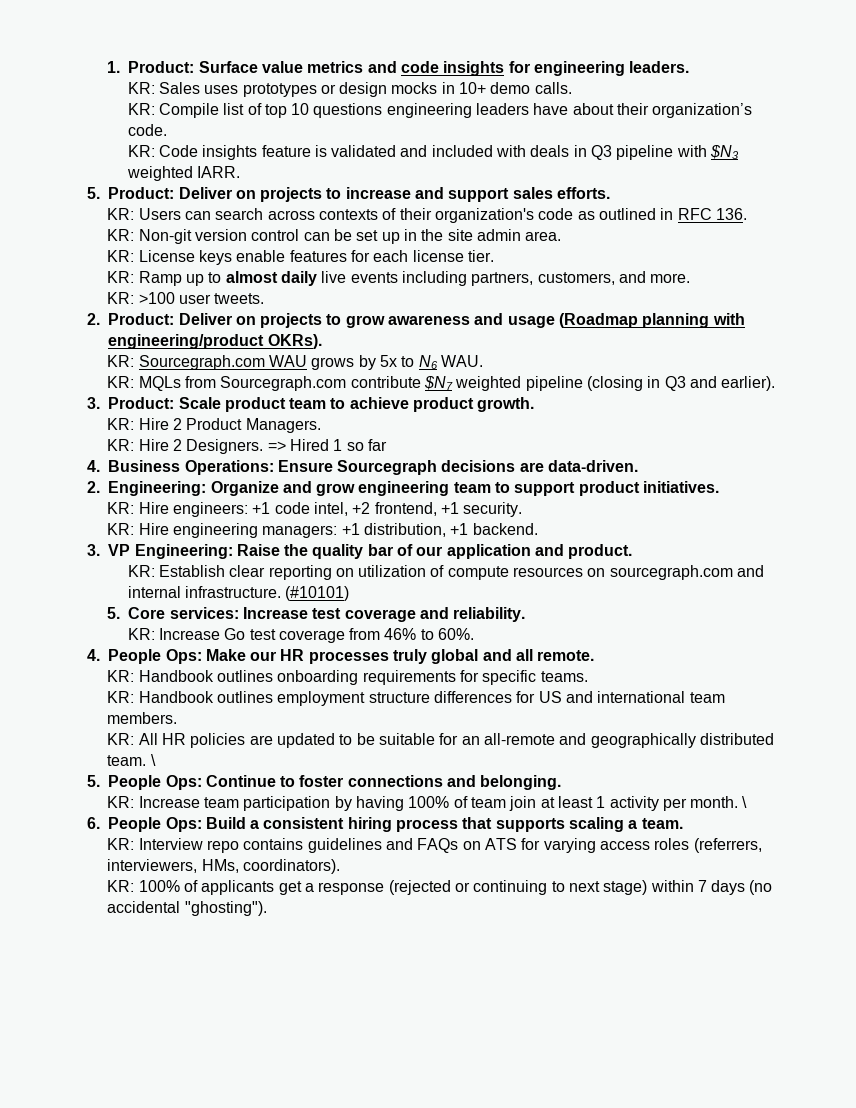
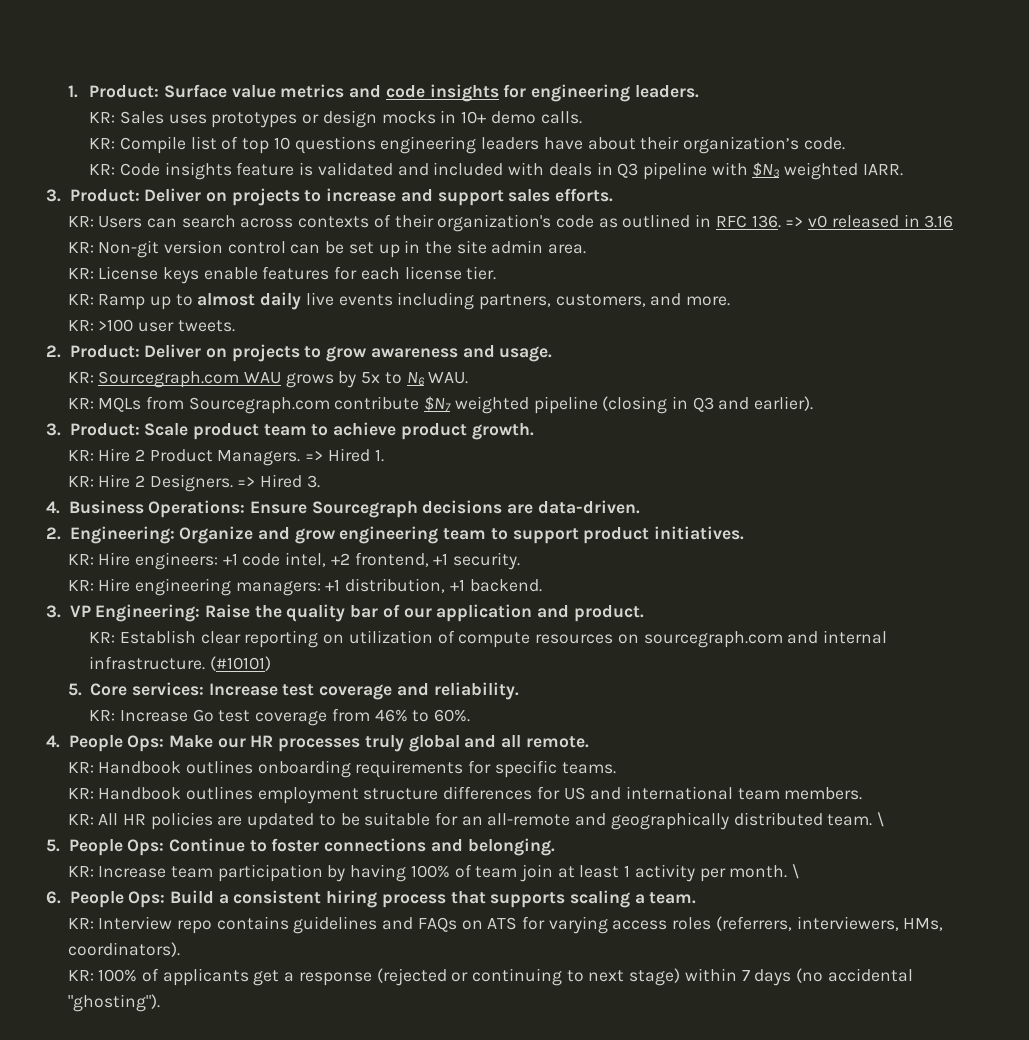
[87,187,101,199] 5. -> [45,189,61,202] 3.
(747, 214) none -> [785,214,954,228] => v0 released in 3.16
[507,313,745,328] [108,334,322,349] usage (Roadmap planning with engineering/product OKRs). -> [499,346,553,362] usage.
(321, 425) none -> [305,448,384,462] => Hired 1.
[333,439,387,451] 1 so far -> [306,475,320,488] 3.

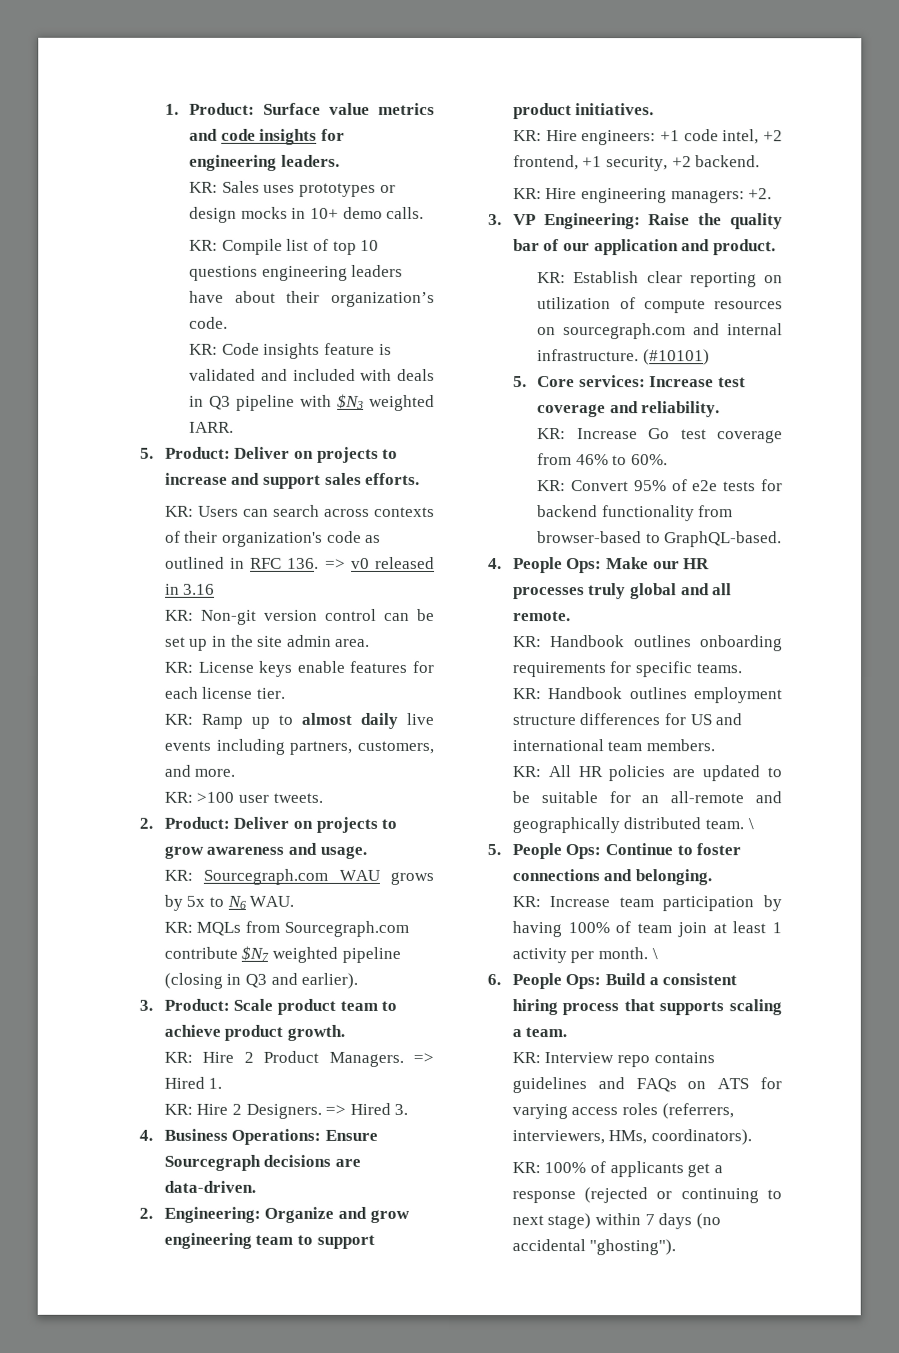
[45,189,61,202] 3. -> [140,447,155,459] 5.
[453,552,521,570] security. -> [606,155,761,172] security, +2 backend.
[325,578,542,593] +1 distribution, +1 backend. -> [748,188,773,200] +2.
(471, 715) none -> [537,479,783,492] [537,505,734,522] [537,531,783,548] // KR: Convert 95% of e2e tests for backend functionality from browser-based to GraphQL-based.

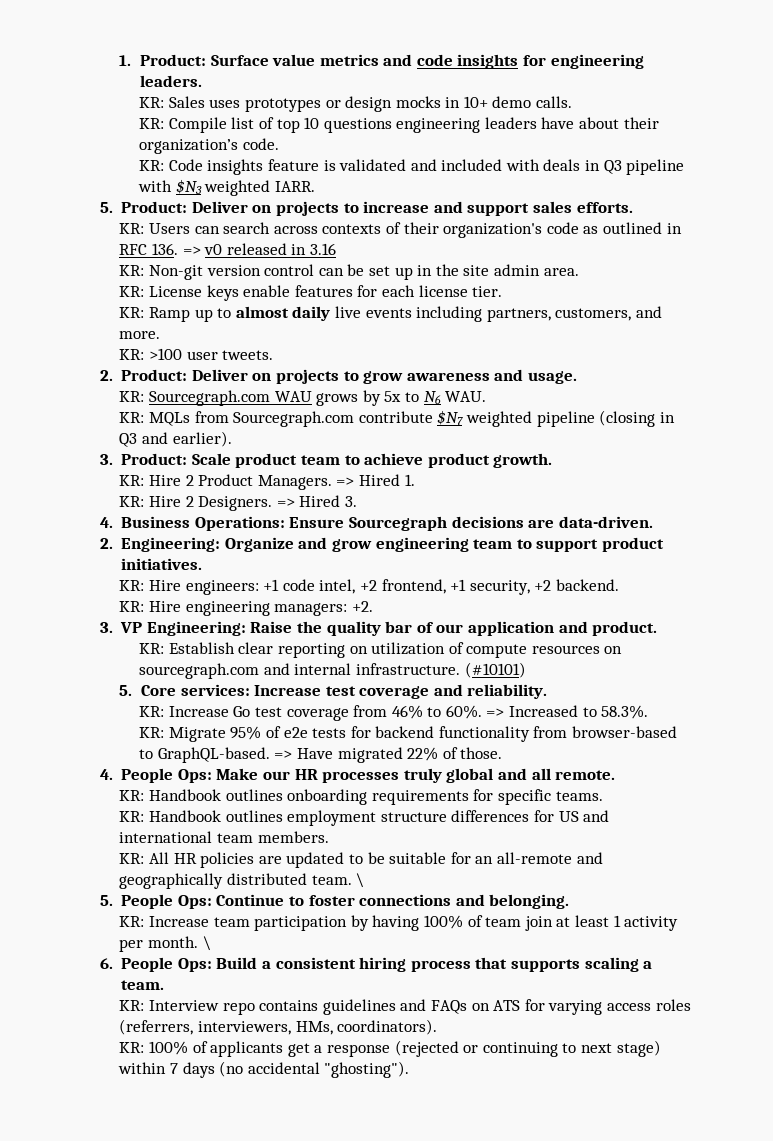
[537,480,630,492] // KR: Convert -> [486,705,649,719] [139,727,226,742] => Increased to 58.3%. // KR: Migrate
(783, 539) none -> [274,747,503,763] => Have migrated 22% of those.

